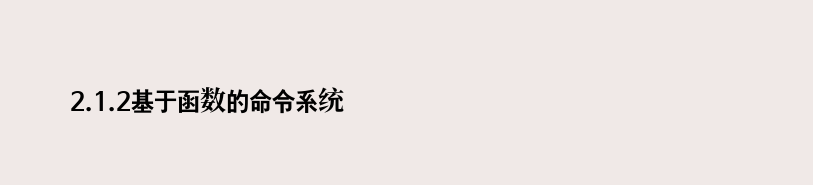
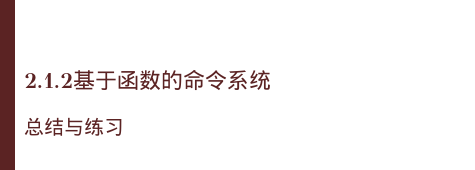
(346, 100) none -> [24,117,124,136] // 总结与练习

